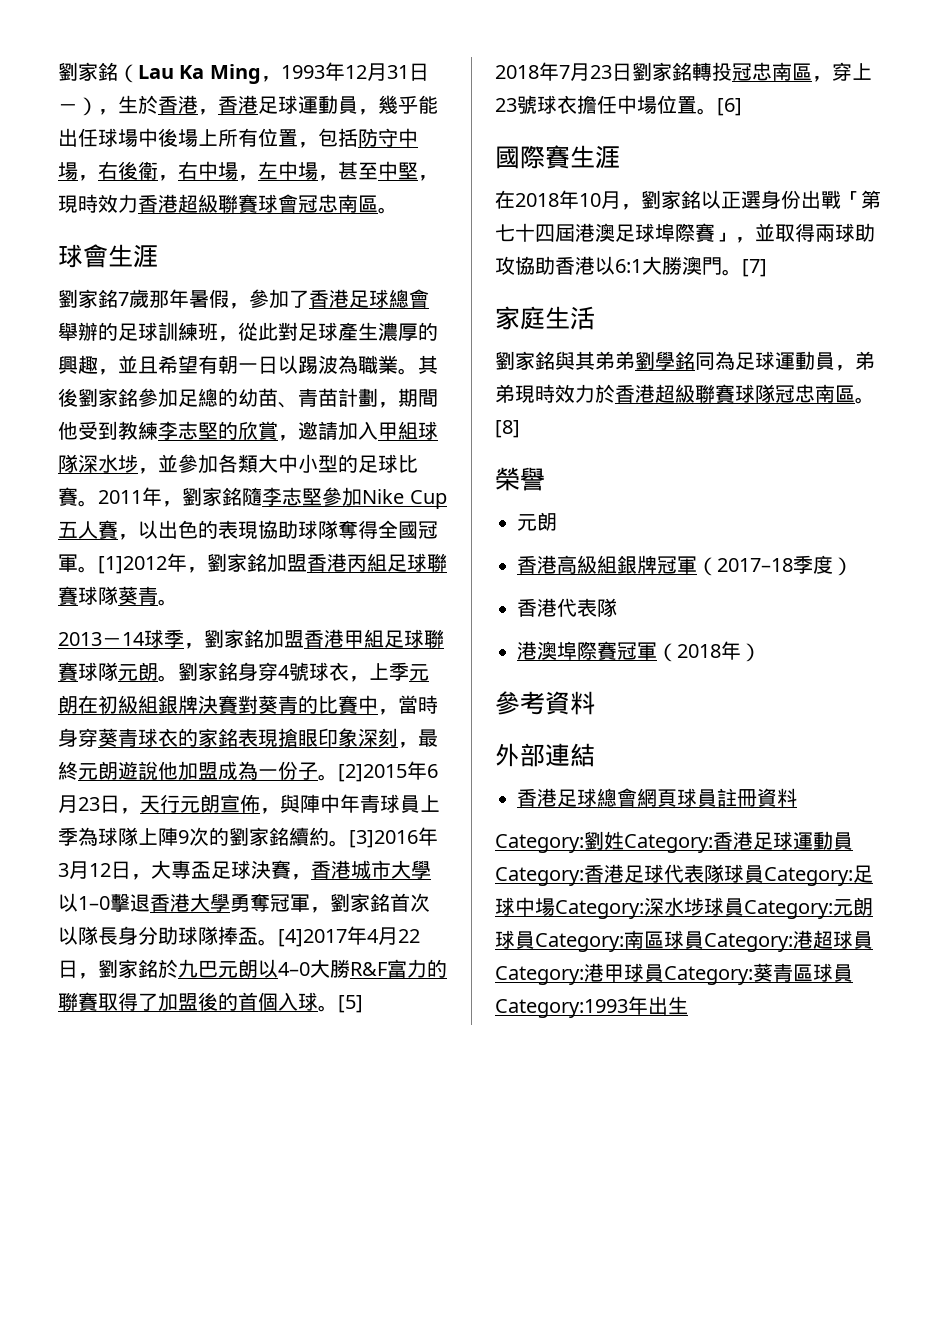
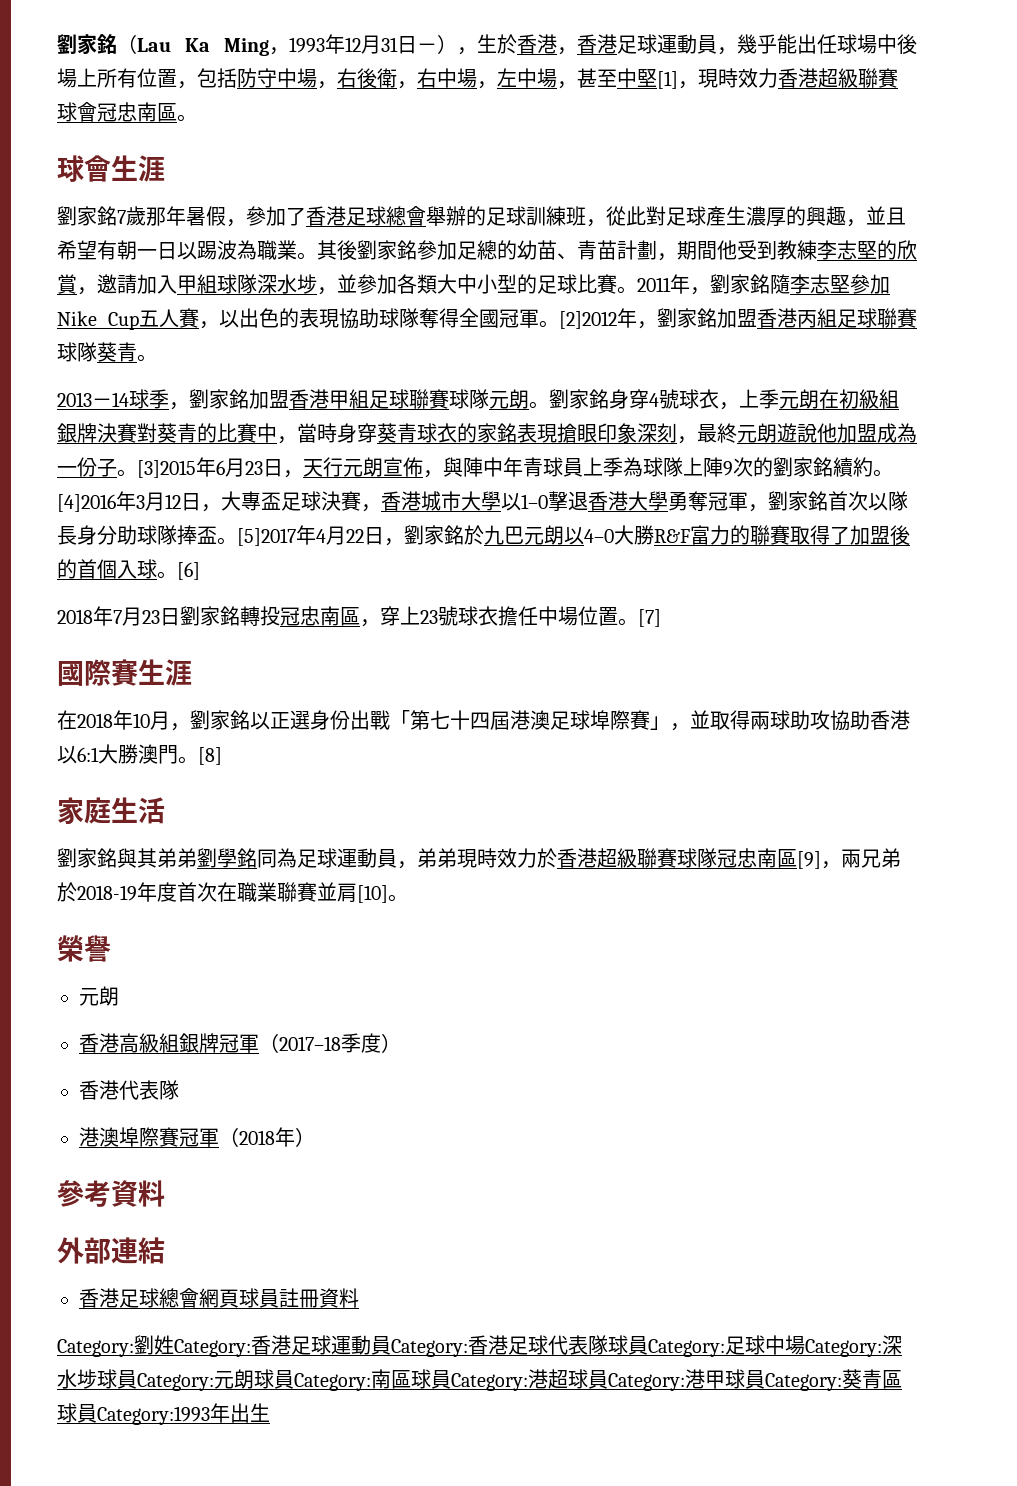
(418, 171) none -> [657,71,678,89] [1]
[98,556,167,574] [1]2012 -> [559,311,617,329] [2]2012
[338,764,407,782] [2]2015 -> [137,460,196,478] [3]2015
[349,830,418,848] [3]2016 -> [57,494,116,512] [4]2016
[278,929,347,947] [4]2017 -> [237,528,296,546] [5]2017
[338,995,363,1013] [5] -> [177,562,200,580] [6]
[717,98,742,116] [6] -> [638,609,661,627] [7]
[742,259,767,277] [7] -> [198,747,222,765] [8]
[855,397,875,404] [495,420,520,438] 。[8] -> [797,848,901,869] [57,882,408,903] [9]，兩兄弟於2018-19年度首次在職業聯賽並肩[10]。

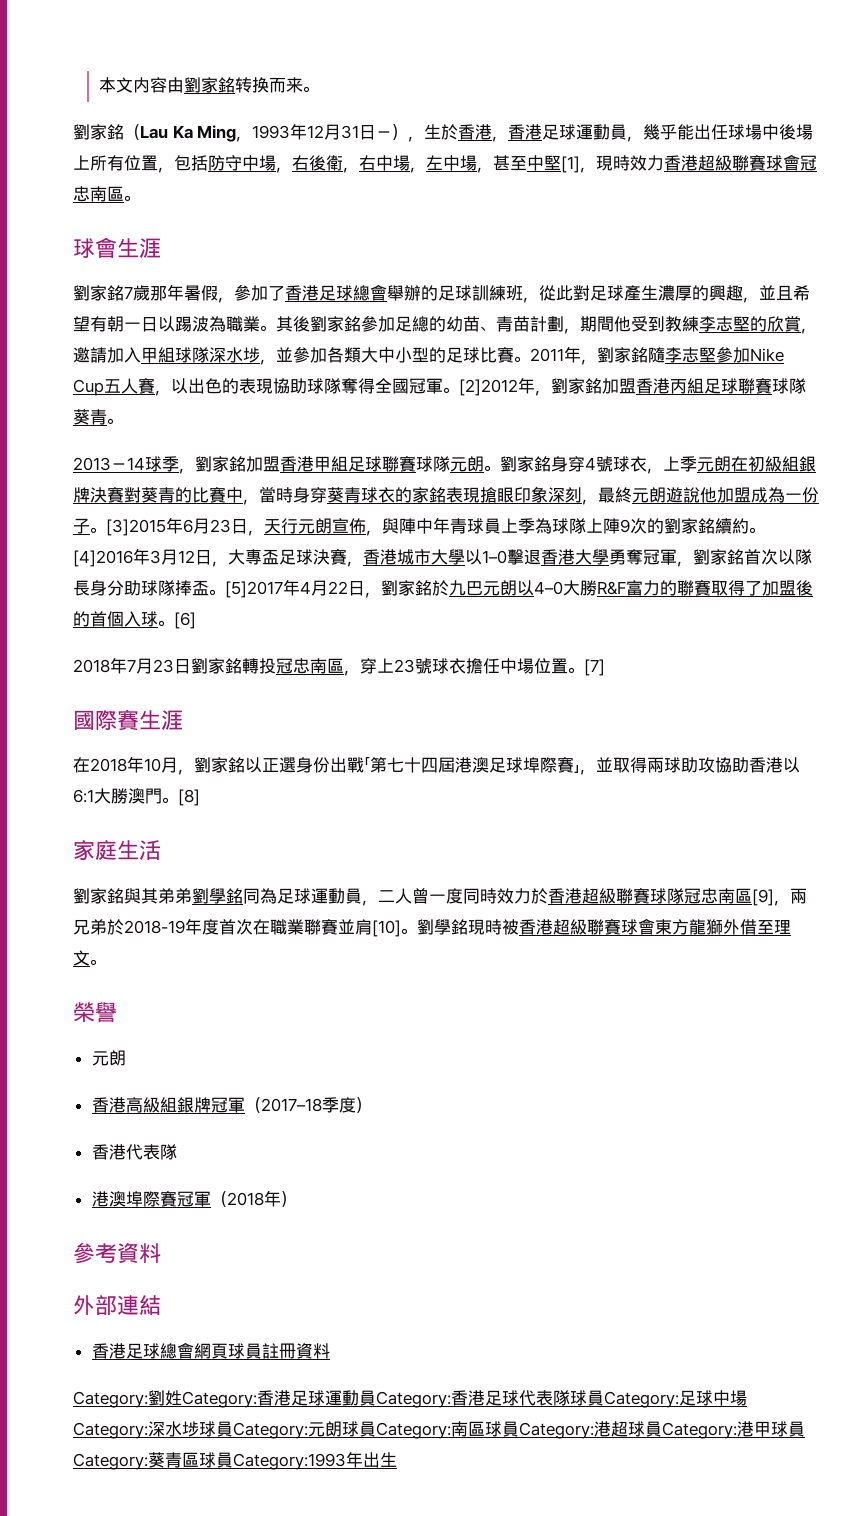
(57, 44) none -> [98,77,319,93] 本文内容由劉家銘转换而来。 //
[417,848,477,868] 弟弟現 -> [378,888,480,904] 二人曾一度同
(408, 898) none -> [417,918,791,935] [73,950,106,966] 劉學銘現時被香港超級聯賽球會東方龍獅外借至理文。

